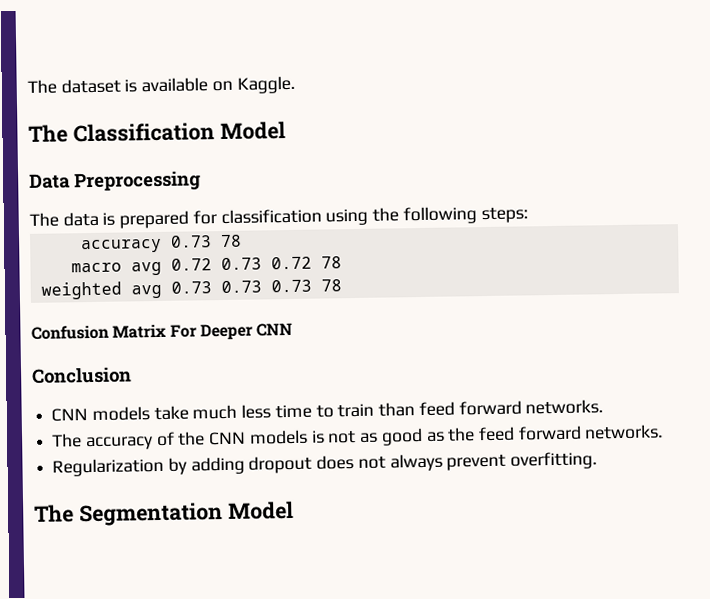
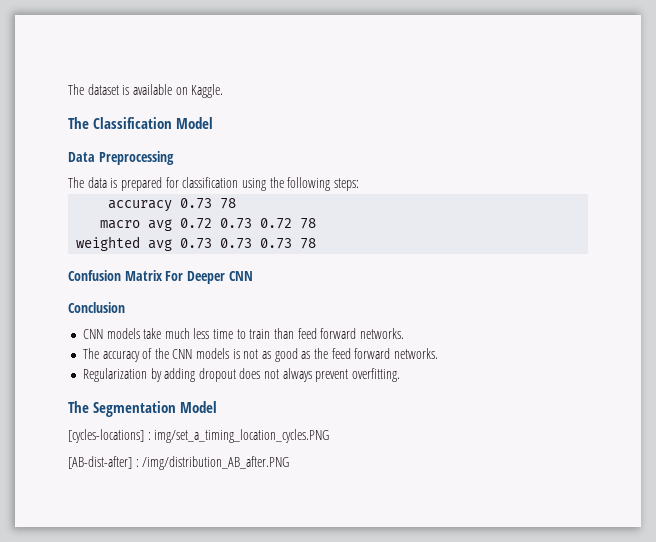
(294, 510) none -> [68,429,330,443] [68,456,290,470] // [cycles-locations] : img/set_a_timing_location_cycles.PNG // [AB-dist-after] : /img/distribution_AB_after.PNG

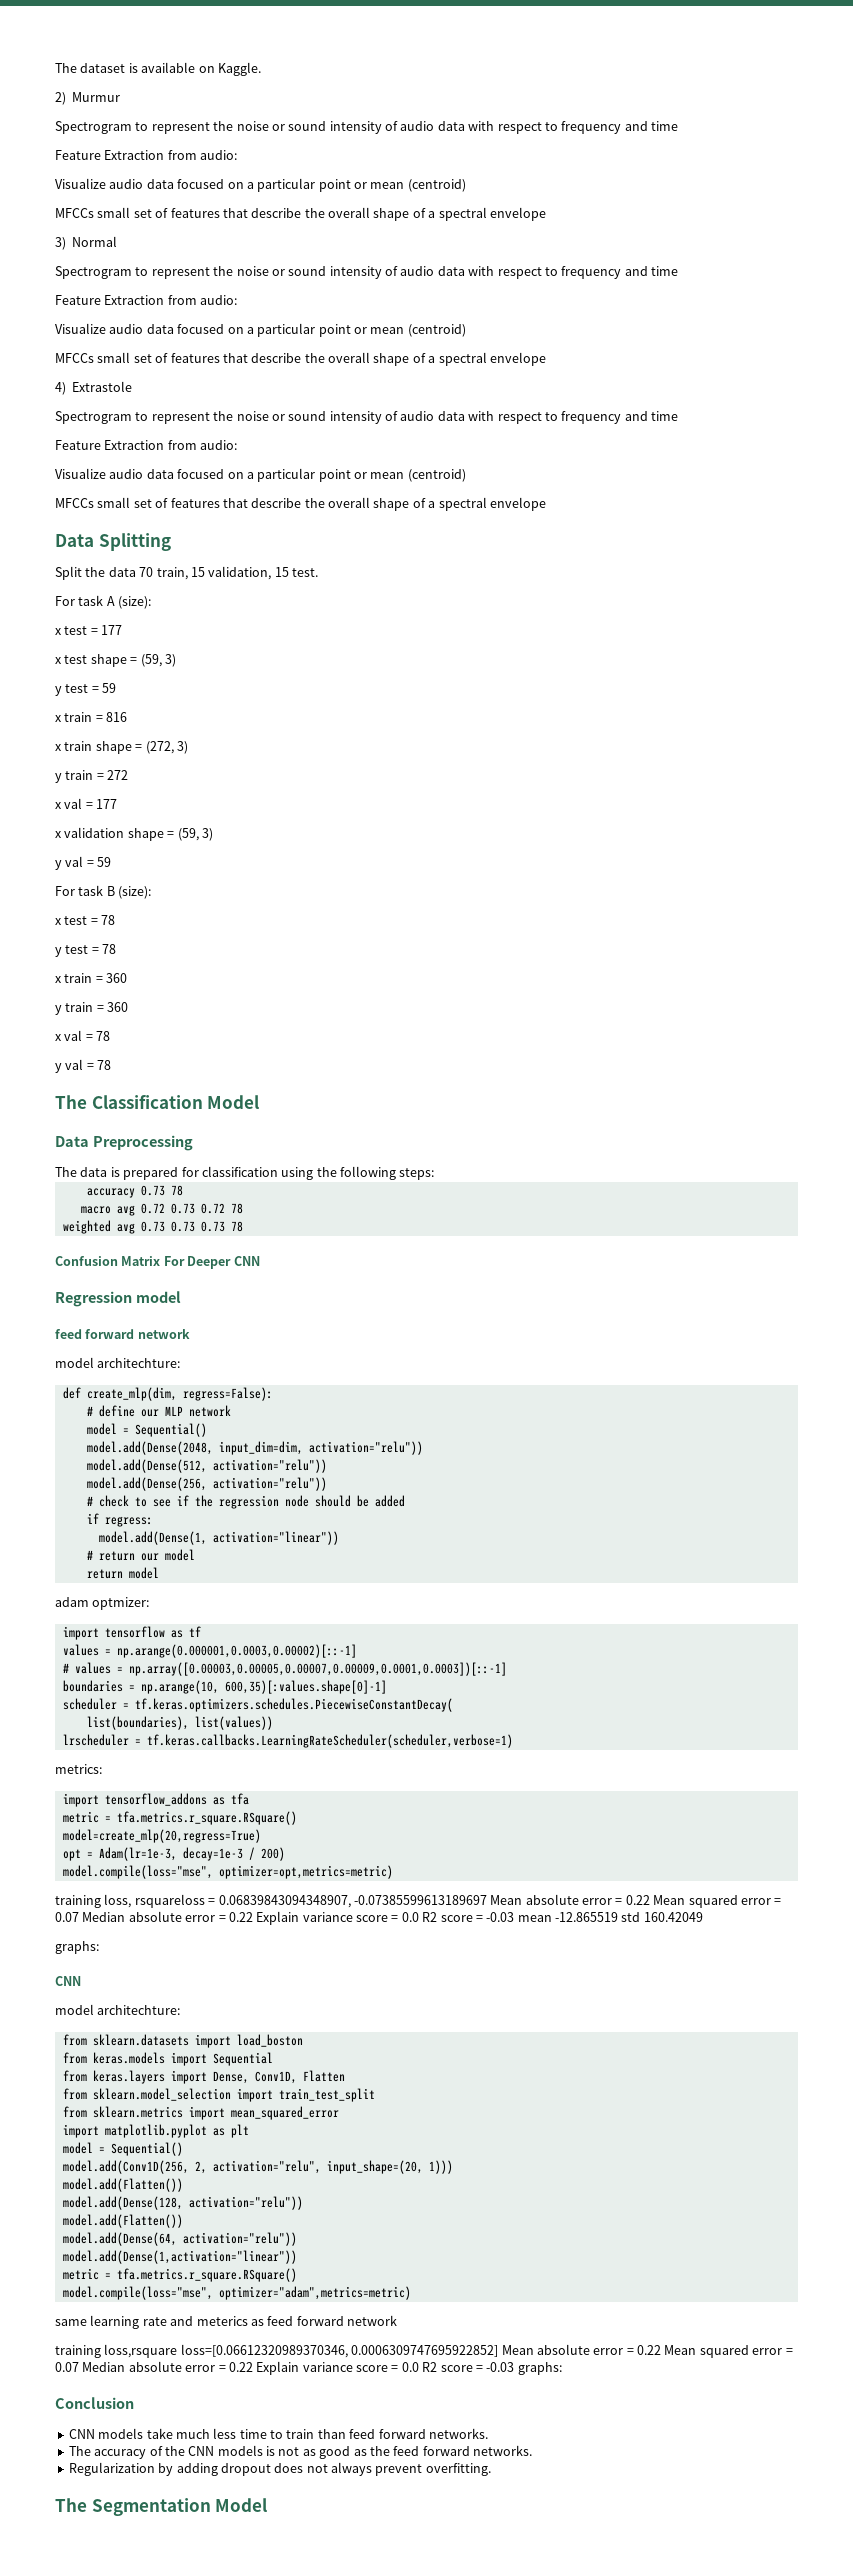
(224, 91) none -> [55,92,121,105] [55,121,678,134] [55,150,238,160] [55,178,466,192] [55,207,546,221] [55,236,118,250] [55,266,678,279] [55,295,238,305] [55,323,466,337] [55,352,546,366] [55,381,133,395] [55,411,678,424] [55,440,238,450] [55,468,466,482] [55,497,546,511] [55,533,171,551] [55,566,318,580] [55,595,152,609] [55,625,123,635] [55,654,176,667] [55,683,117,696] [55,712,128,722] [55,741,188,754] [55,770,129,783] [55,798,118,809] [55,827,213,841] [55,856,112,870] [55,885,152,899] [55,915,116,925] [55,944,117,957] [55,973,128,983] [55,1002,129,1015] [55,1030,111,1041] [55,1059,112,1073] // 2) Murmur // Spectrogram to represent the noise or sound intensity of audio data with respect to frequency and time // Feature Extraction from audio: // Visualize audio data focused on a particular point or mean (centroid) // MFCCs small set of features that describe the overall shape of a spectral envelope // 3) Normal // Spectrogram to represent the noise or sound intensity of audio data with respect to frequency and time // Feature Extraction from audio: // Visualize audio data focused on a particular point or mean (centroid) // MFCCs small set of features that describe the overall shape of a spectral envelope // 4) Extrastole // Spectrogram to represent the noise or sound intensity of audio data with respect to frequency and time // Feature Extraction from audio: // Visualize audio data focused on a particular point or mean (centroid) // MFCCs small set of features that describe the overall shape of a spectral envelope // Data Splitting // Split the data 70 train, 15 validation, 15 test. // For task A (size): // x test = 177 // x test shape = (59, 3) // y test = 59 // x train = 816 // x train shape = (272, 3) // y train = 272 // x val = 177 // x validation shape = (59, 3) // y val = 59 // For task B (size): // x test = 78 // y test = 78 // x train = 360 // y train = 360 // x val = 78 // y val = 78
(253, 276) none -> [55,1291,181,1307] [55,1329,190,1339] [55,1357,181,1368] [62,1387,273,1401] [86,1405,231,1417] [86,1423,207,1437] [86,1441,423,1455] [86,1459,327,1473] [86,1477,327,1491] [86,1495,405,1509] [86,1513,153,1527] [98,1531,339,1545] [86,1549,195,1561] [86,1567,159,1579] [55,1597,150,1610] [62,1626,201,1640] [62,1644,357,1658] [62,1662,507,1676] [62,1680,387,1694] [62,1698,453,1712] [86,1716,273,1730] [62,1734,513,1748] [55,1764,102,1774] [62,1793,249,1807] [62,1811,297,1825] [62,1829,261,1843] [62,1847,285,1861] [62,1865,393,1879] [55,1894,782,1908] [55,1911,703,1925] [55,1941,99,1954] [55,1976,81,1986] [55,2004,181,2015] [62,2034,303,2048] [62,2052,273,2066] [62,2070,345,2084] [62,2088,375,2102] [62,2106,339,2120] [62,2124,249,2138] [62,2142,183,2156] [62,2160,453,2174] [62,2178,183,2192] [62,2196,303,2210] [62,2214,183,2228] [62,2232,297,2246] [62,2250,297,2264] [62,2268,297,2282] [62,2286,411,2300] [55,2315,397,2329] [55,2344,793,2358] [55,2361,562,2375] // Regression model // feed forward network // model architechture: // def create_mlp(dim, regress=False): // # define our MLP network // model = Sequential() // model.add(Dense(2048, input_dim=dim, activation="relu")) // model.add(Dense(512, activation="relu")) // model.add(Dense(256, activation="relu")) // # check to see if the regression node should be added // if regress: // model.add(Dense(1, activation="linear")) // # return our model // return model // adam optmizer: // import tensorflow as tf // values = np.arange(0.000001,0.0003,0.00002)[::-1] // # values = np.array([0.00003,0.00005,0.00007,0.00009,0.0001,0.0003])[::-1] // boundaries = np.arange(10, 600,35)[:values.shape[0]-1] // scheduler = tf.keras.optimizers.schedules.PiecewiseConstantDecay( // list(boundaries), list(values)) // lrscheduler = tf.keras.callbacks.LearningRateScheduler(scheduler,verbose=1) // metrics: // import tensorflow_addons as tfa // metric = tfa.metrics.r_square.RSquare() // model=create_mlp(20,regress=True) // opt = Adam(lr=1e-3, decay=1e-3 / 200) // model.compile(loss="mse", optimizer=opt,metrics=metric) // training loss, rsquareloss = 0.06839843094348907, -0.07385599613189697 Mean absolute error = 0.22 Mean squared error = 0.07 Median absolute error = 0.22 Explain variance score = 0.0 R2 score = -0.03 mean -12.865519 std 160.42049 // graphs: // CNN // model architechture: // from sklearn.datasets import load_boston // from keras.models import Sequential // from keras.layers import Dense, Conv1D, Flatten // from sklearn.model_selection import train_test_split // from sklearn.metrics import mean_squared_error // import matplotlib.pyplot as plt // model = Sequential() // model.add(Conv1D(256, 2, activation="relu", input_shape=(20, 1))) // model.add(Flatten()) // model.add(Dense(128, activation="relu")) // model.add(Flatten()) // model.add(Dense(64, activation="relu")) // model.add(Dense(1,activation="linear")) // metric = tfa.metrics.r_square.RSquare() // model.compile(loss="mse", optimizer="adam",metrics=metric) // same learning rate and meterics as feed forward network // training loss,rsquare loss=[0.06612320989370346, 0.0006309747695922852] Mean absolute error = 0.22 Mean squared error = 0.07 Median absolute error = 0.22 Explain variance score = 0.0 R2 score = -0.03 graphs:
[68,429,330,443] [68,456,290,470] // [cycles-locations] : img/set_a_timing_location_cycles.PNG // [AB-dist-after] : /img/distribution_AB_after.PNG -> (268, 2505) none

